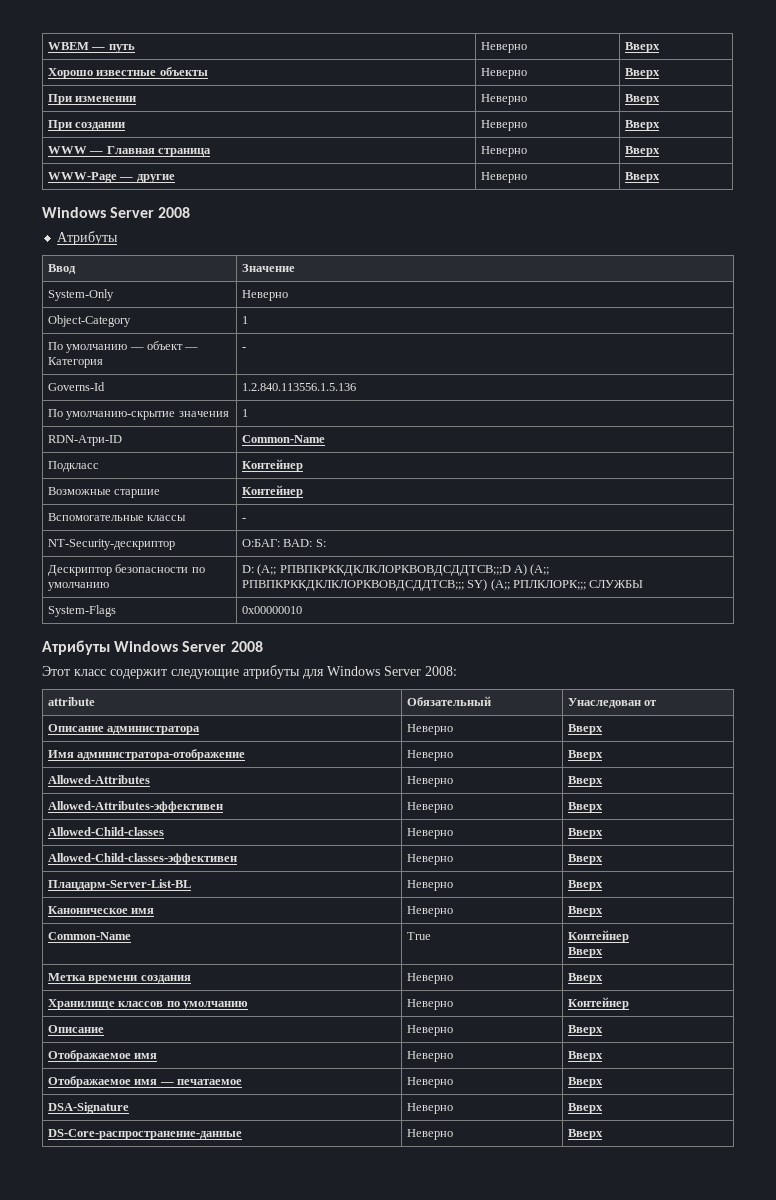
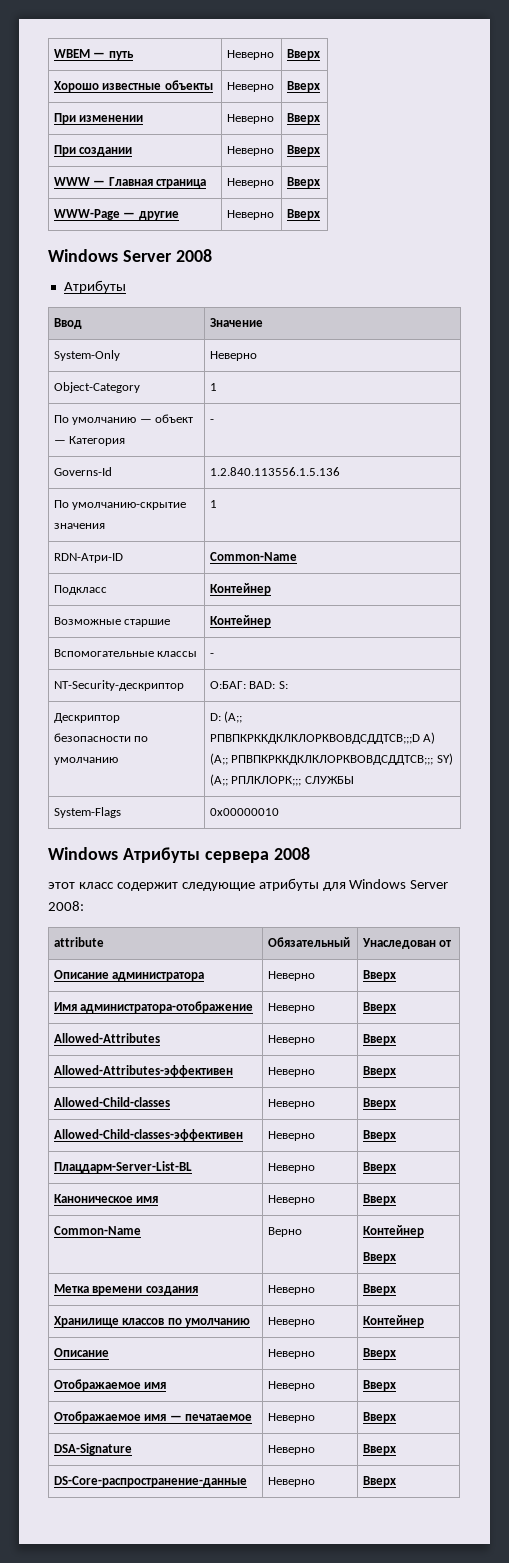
[42,640,263,655] [42,666,70,676] Атрибуты Windows Server 2008 // Этот -> [48,847,310,863] [48,882,75,889] Windows Атрибуты сервера 2008 // этот
[406,932,431,940] True -> [267,1227,302,1237] Верно

